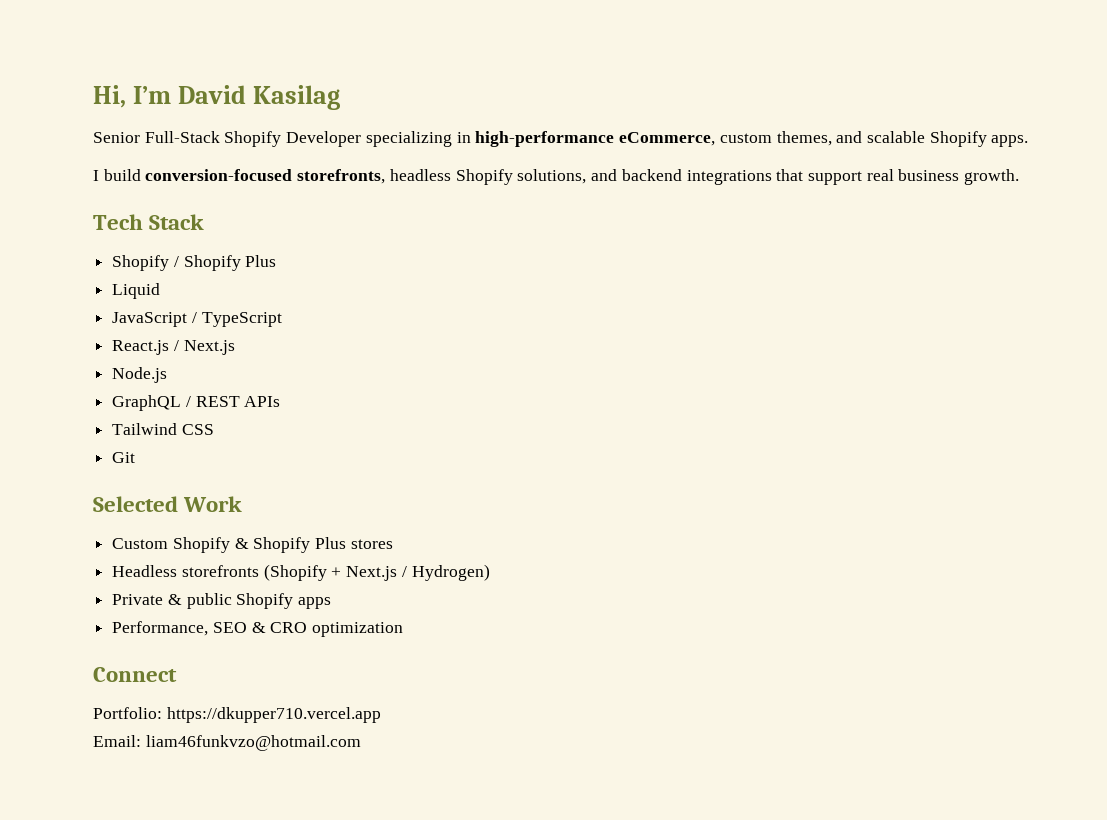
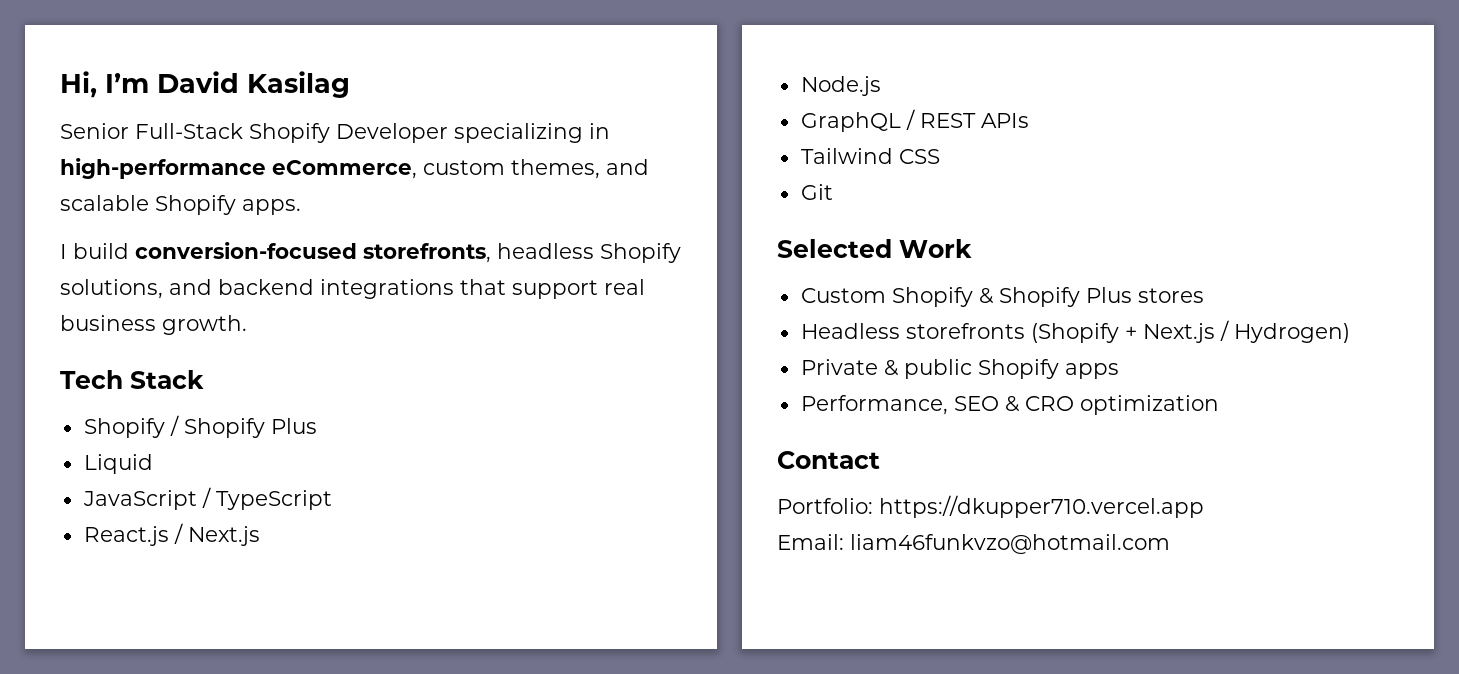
[93,667,177,682] Connect -> [777,451,880,469] Contact

